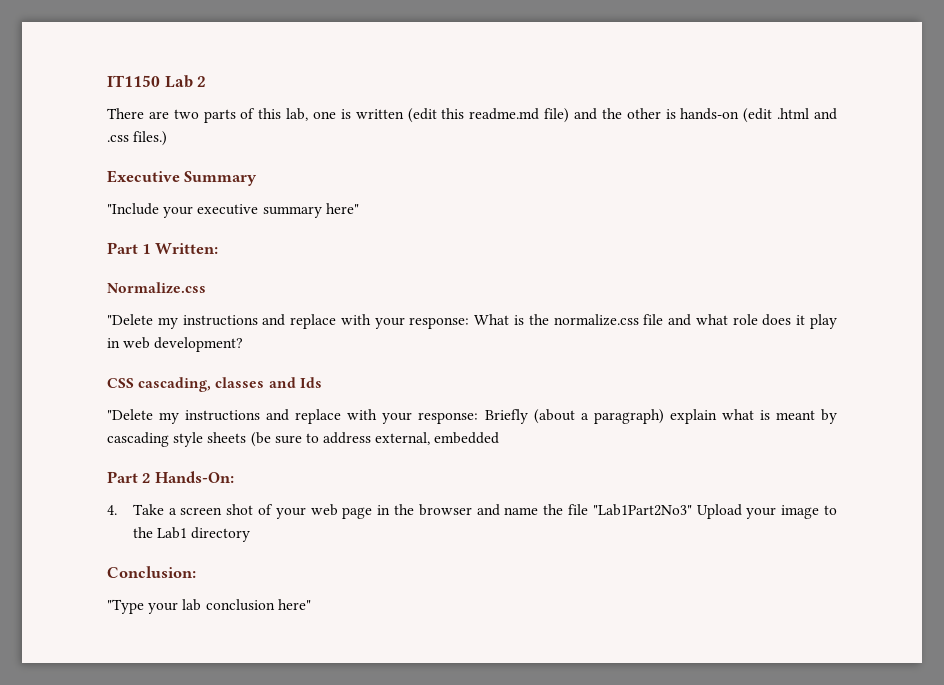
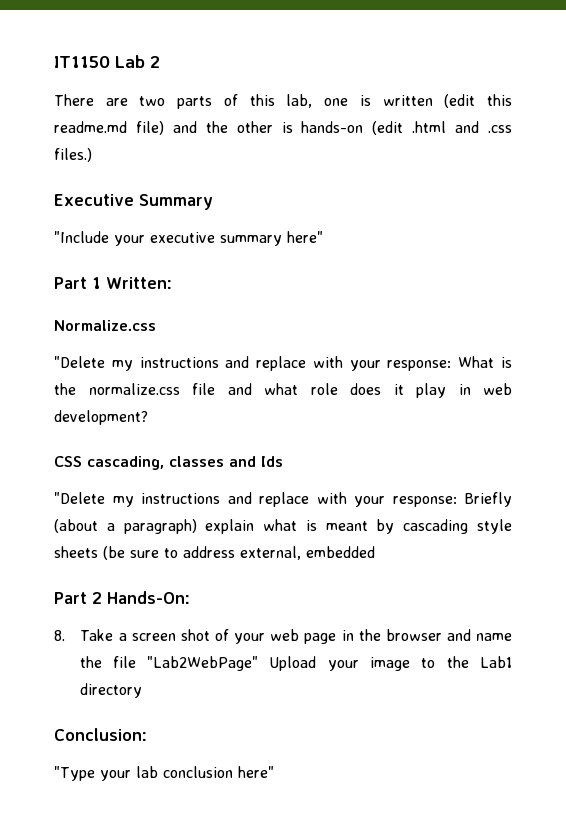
[107,505,117,515] 4. -> [54,630,65,641] 8.
[592,504,692,516] "Lab1Part2No3" -> [147,656,259,671] "Lab2WebPage"

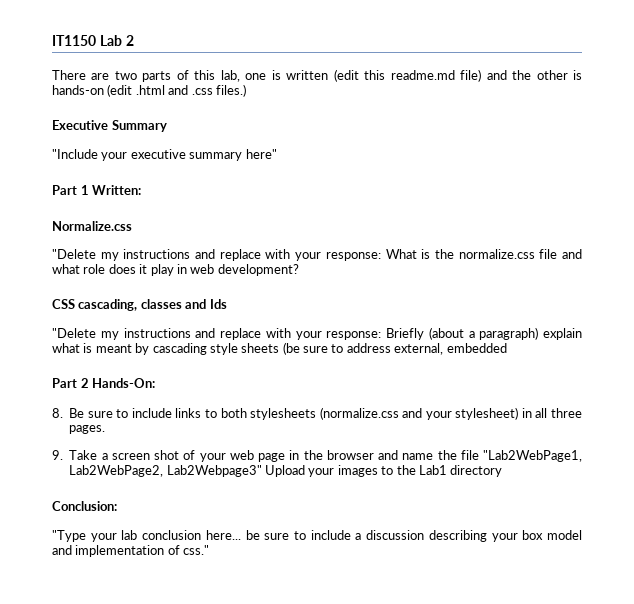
(65, 635) none -> [69,407,583,420] [69,425,106,434] [52,450,63,460] Be sure to include links to both stylesheets (normalize.css and your stylesheet) in all three pages. // 9.
[147,656,259,671] "Lab2WebPage" -> [483,450,582,462] [69,465,262,477] "Lab2WebPage1, Lab2WebPage2, Lab2Webpage3"
[370,657,411,671] image -> [337,465,378,477] images
[237,766,274,778] here" -> [205,530,582,542] [52,545,210,557] here... be sure to include a discussion describing your box model and implementation of css."

